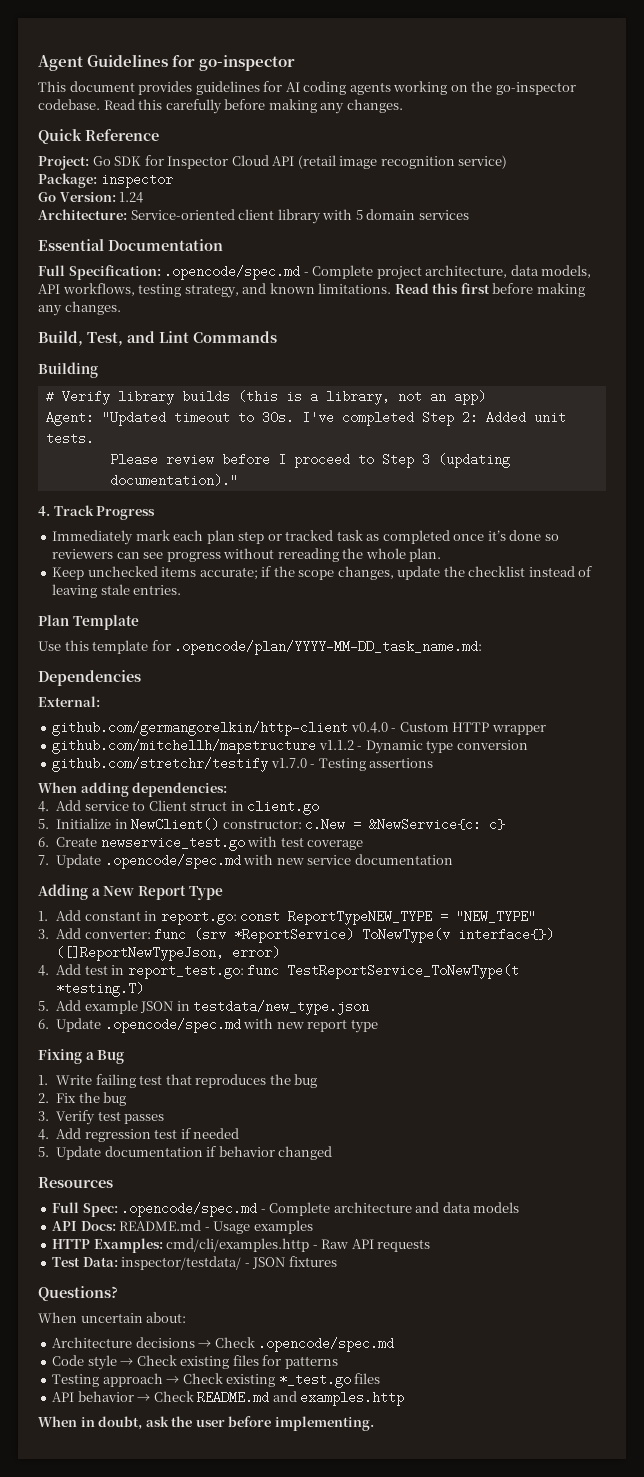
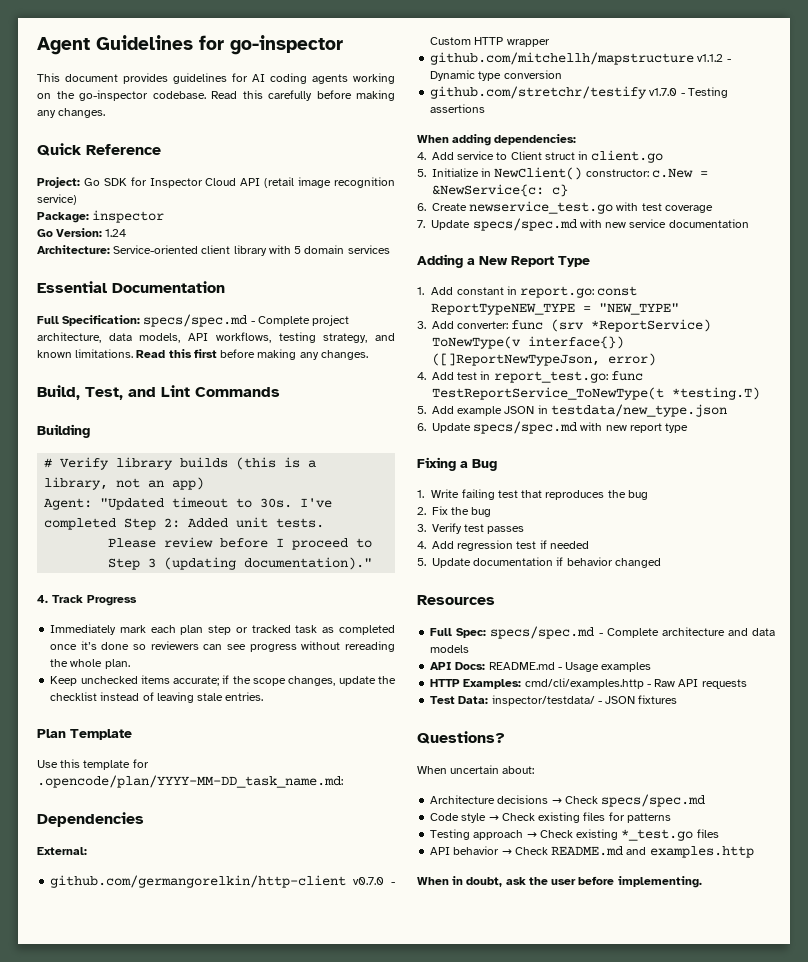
[164,265,301,280] .opencode/spec.md -> [143,314,248,327] specs/spec.md
[350,722,388,733] v0.4.0 -> [353,877,385,885] v0.7.0
[104,854,241,869] .opencode/spec.md -> [472,218,577,231] specs/spec.md
[104,1018,241,1033] .opencode/spec.md -> [473,421,578,434] specs/spec.md
[121,1202,258,1217] .opencode/spec.md -> [490,626,595,639] specs/spec.md
[258,1337,395,1352] .opencode/spec.md -> [601,794,706,807] specs/spec.md

